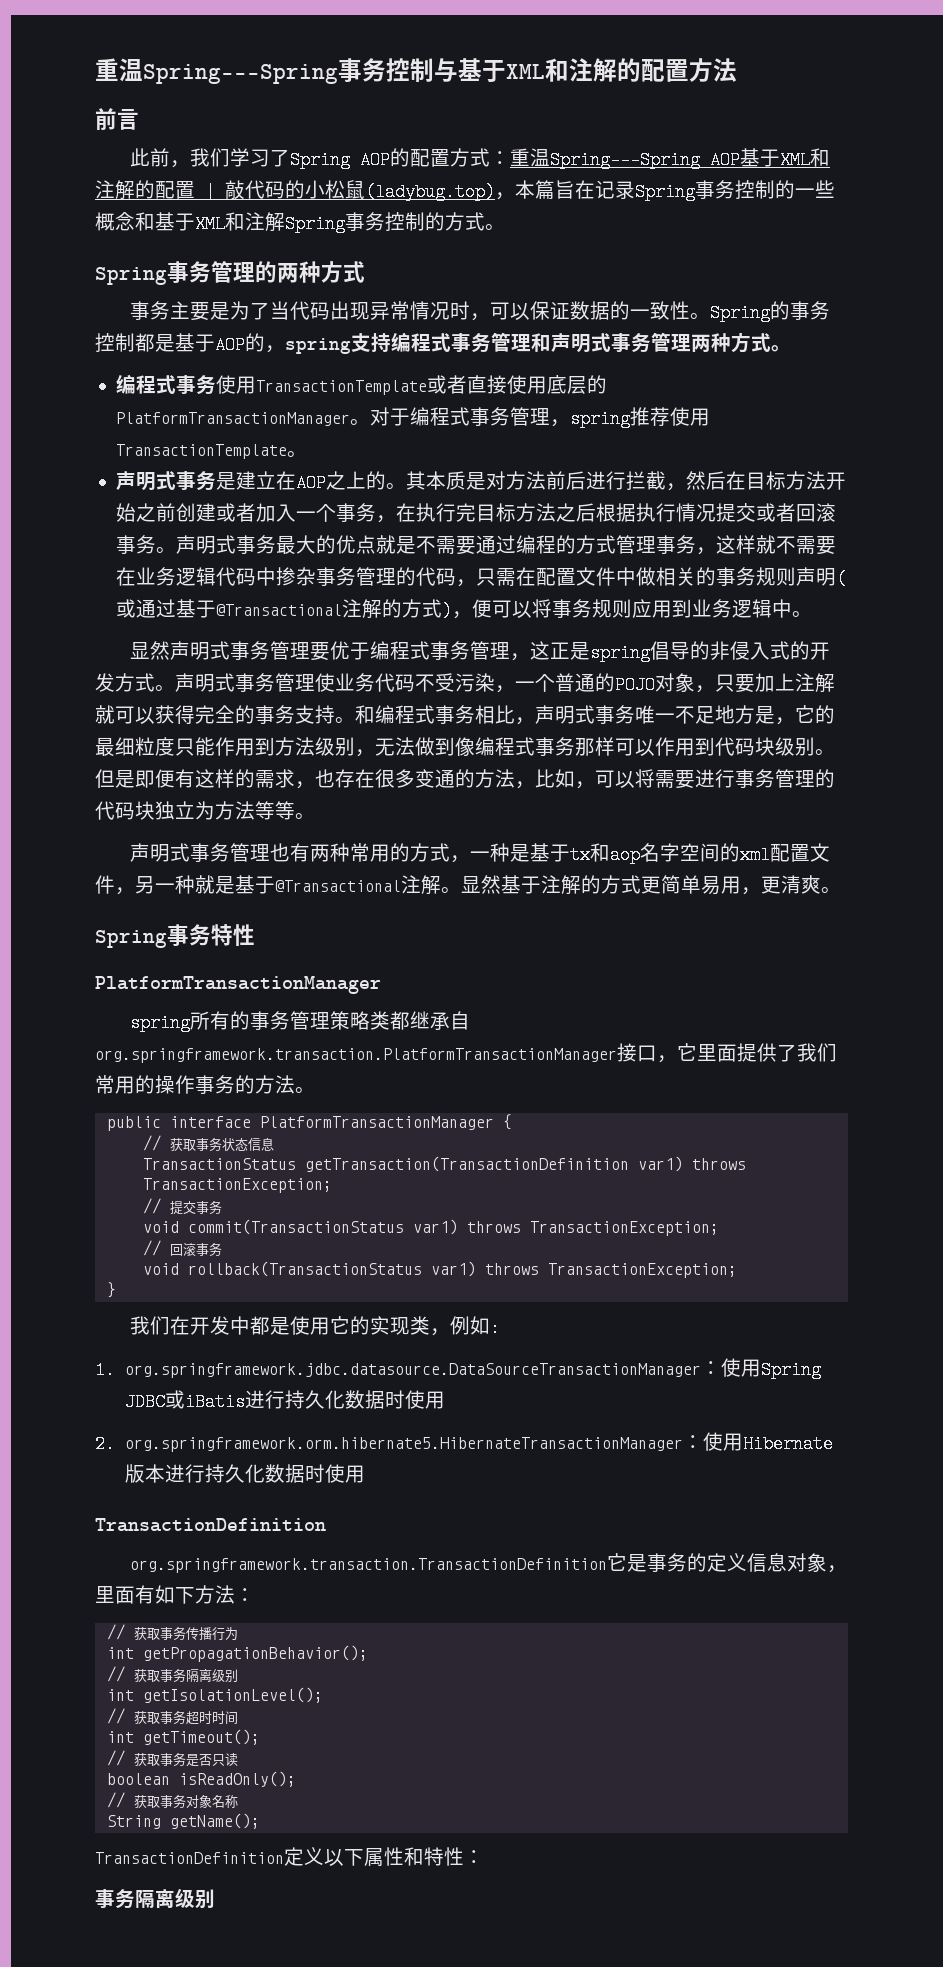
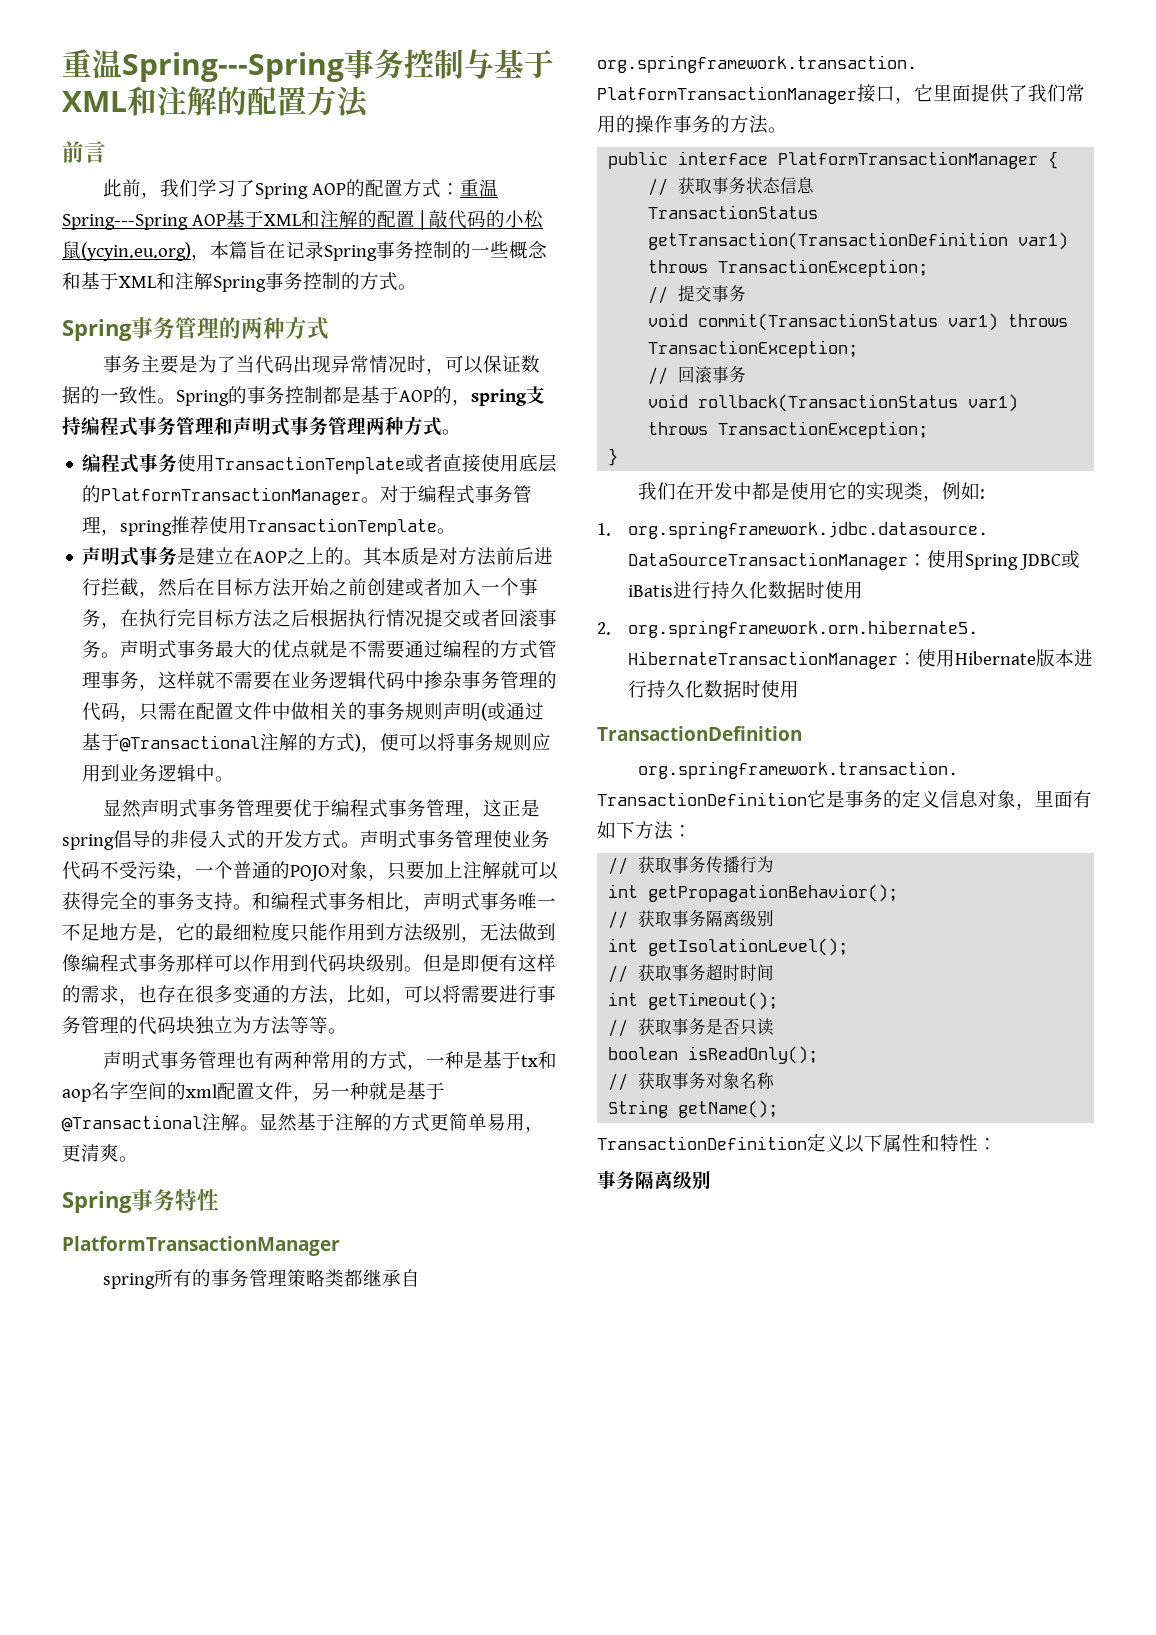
[365,183,495,201] (ladybug.top) -> [81,242,191,261] (ycyin.eu.org)

